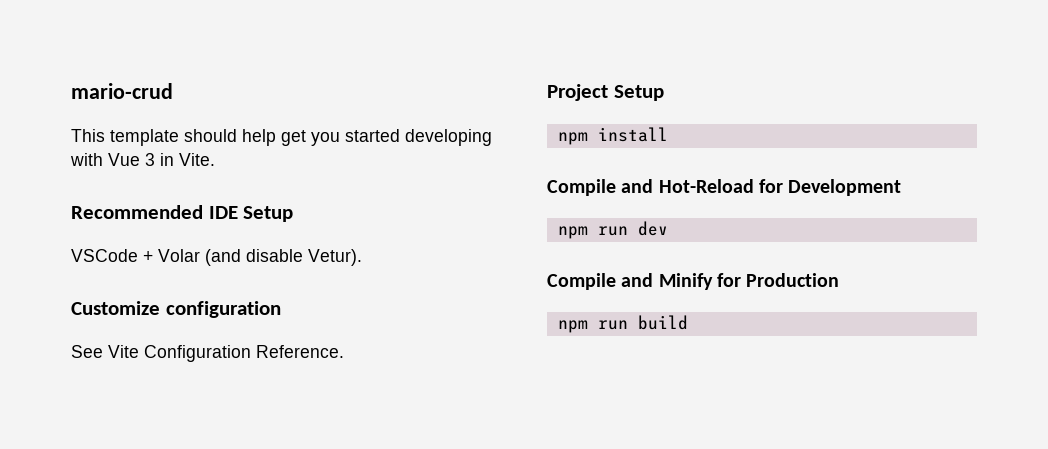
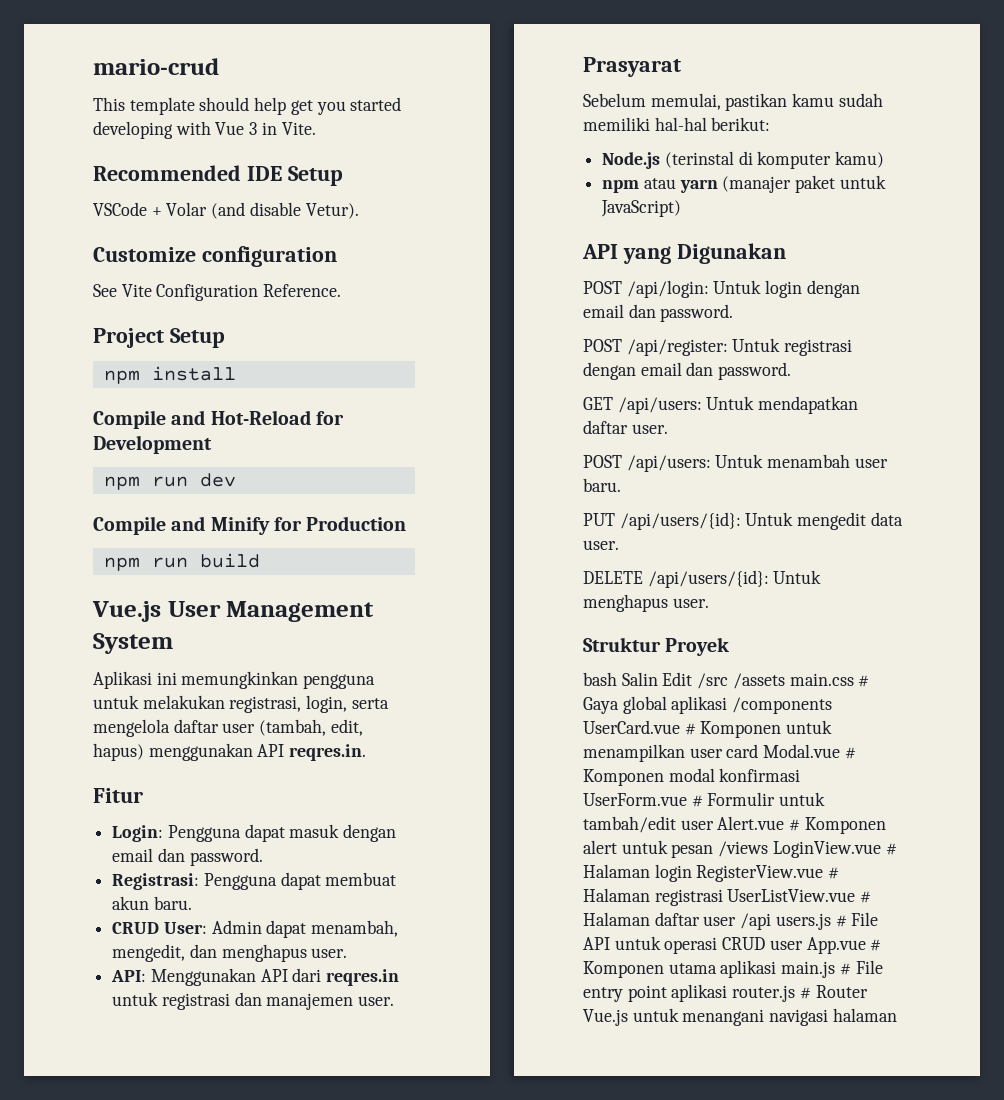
(688, 322) none -> [92,601,375,622] [93,633,173,654] [93,671,376,689] [93,695,389,713] [93,719,363,737] [93,743,367,761] [93,788,143,803] [112,824,397,842] [112,848,263,866] [112,872,397,890] [112,896,192,910] [112,920,399,938] [112,944,348,962] [111,968,400,986] [112,992,395,1010] [583,57,681,77] [583,93,883,111] [583,117,771,131] [602,151,885,169] [602,175,886,193] [601,200,682,217] [582,243,786,264] [583,280,860,298] [583,304,734,322] [583,338,853,356] [583,362,792,380] [583,396,859,414] [583,420,668,434] [583,454,888,472] [583,478,621,492] [583,512,903,530] [583,540,619,550] [583,570,822,588] [583,594,709,612] [583,637,730,656] [583,672,870,689] [583,696,833,714] [583,720,833,738] [583,744,856,762] [583,768,801,786] [583,792,826,807] [583,816,886,834] [583,840,897,858] [583,864,840,882] [583,888,872,906] [583,912,879,930] [583,936,882,954] [583,960,883,978] [583,984,868,1002] [583,1008,897,1026] // Vue.js User Management System // Aplikasi ini memungkinkan pengguna untuk melakukan registrasi, login, serta mengelola daftar user (tambah, edit, hapus) menggunakan API reqres.in. // Fitur // Login: Pengguna dapat masuk dengan email dan password. // Registrasi: Pengguna dapat membuat akun baru. // CRUD User: Admin dapat menambah, mengedit, dan menghapus user. // API: Menggunakan API dari reqres.in untuk registrasi dan manajemen user. // Prasyarat // Sebelum memulai, pastikan kamu sudah memiliki hal-hal berikut: // Node.js (terinstal di komputer kamu) // npm atau yarn (manajer paket untuk JavaScript) // API yang Digunakan // POST /api/login: Untuk login dengan email dan password. // POST /api/register: Untuk registrasi dengan email dan password. // GET /api/users: Untuk mendapatkan daftar user. // POST /api/users: Untuk menambah user baru. // PUT /api/users/{id}: Untuk mengedit data user. // DELETE /api/users/{id}: Untuk menghapus user. // Struktur Proyek // bash Salin Edit /src /assets main.css # Gaya global aplikasi /components UserCard.vue # Komponen untuk menampilkan user card Modal.vue # Komponen modal konfirmasi UserForm.vue # Formulir untuk tambah/edit user Alert.vue # Komponen alert untuk pesan /views LoginView.vue # Halaman login RegisterView.vue # Halaman registrasi UserListView.vue # Halaman daftar user /api users.js # File API untuk operasi CRUD user App.vue # Komponen utama aplikasi main.js # File entry point aplikasi router.js # Router Vue.js untuk menangani navigasi halaman

